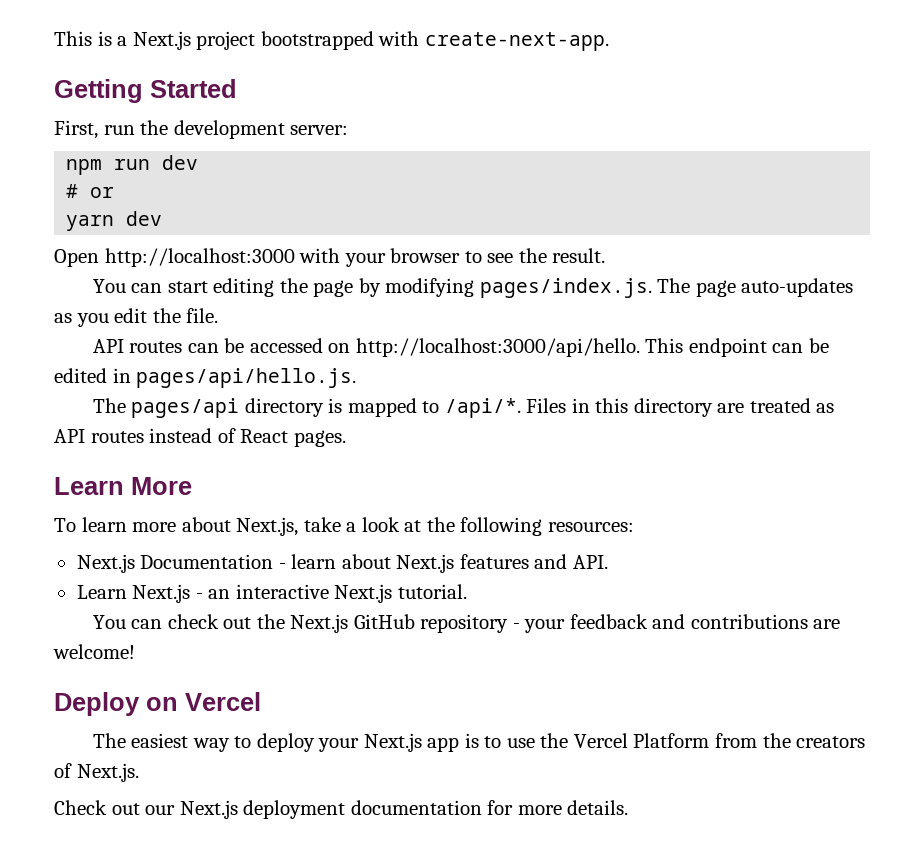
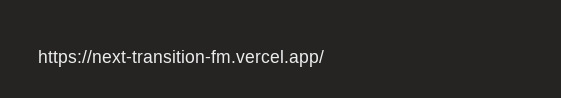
[54,31,609,51] [54,79,237,103] [54,120,349,139] [66,155,199,175] [66,184,115,198] [66,211,163,231] [54,248,606,267] [92,278,854,298] [54,308,219,327] [92,338,829,357] [54,368,357,388] [92,398,835,418] [54,428,346,447] [54,477,192,495] [54,517,634,536] [76,554,608,573] [76,584,467,603] [92,614,841,633] [53,644,135,659] [54,692,261,716] [92,733,866,752] [54,763,139,782] [54,800,629,819] This is a Next.js project bootstrapped with create-next-app. // Getting Started // First, run the development server: // npm run dev // # or // yarn dev // Open http://localhost:3000 with your browser to see the result. // You can start editing the page by modifying pages/index.js. The page auto-updates as you edit the file. // API routes can be accessed on http://localhost:3000/api/hello. This endpoint can be edited in pages/api/hello.js. // The pages/api directory is mapped to /api/*. Files in this directory are treated as API routes instead of React pages. // Learn More // To learn more about Next.js, take a look at the following resources: // Next.js Documentation - learn about Next.js features and API. // Learn Next.js - an interactive Next.js tutorial. // You can check out the Next.js GitHub repository - your feedback and contributions are welcome! // Deploy on Vercel // The easiest way to deploy your Next.js app is to use the Vercel Platform from the creators of Next.js. // Check out our Next.js deployment documentation for more details. -> [38,50,324,67] https://next-transition-fm.vercel.app/

